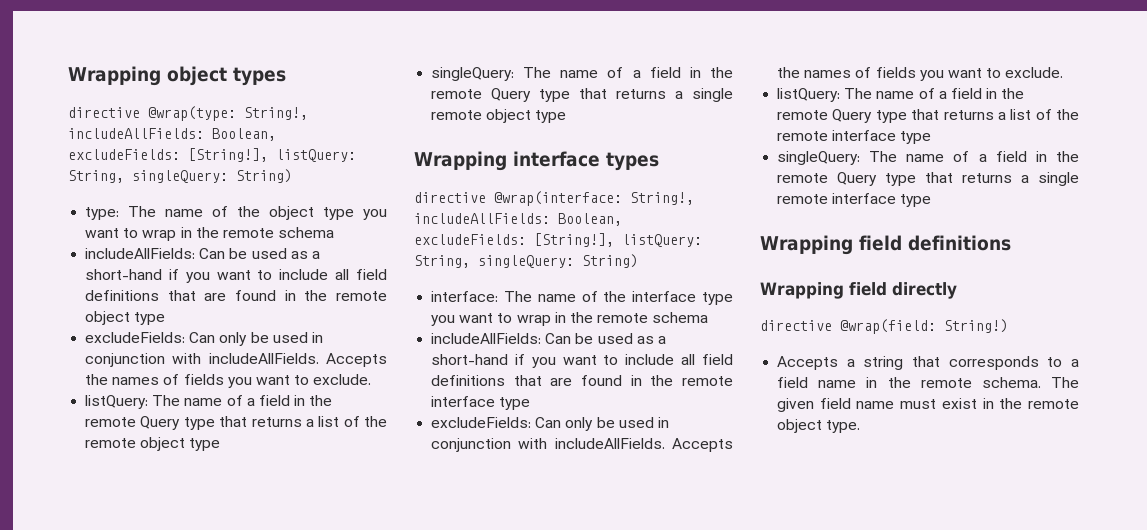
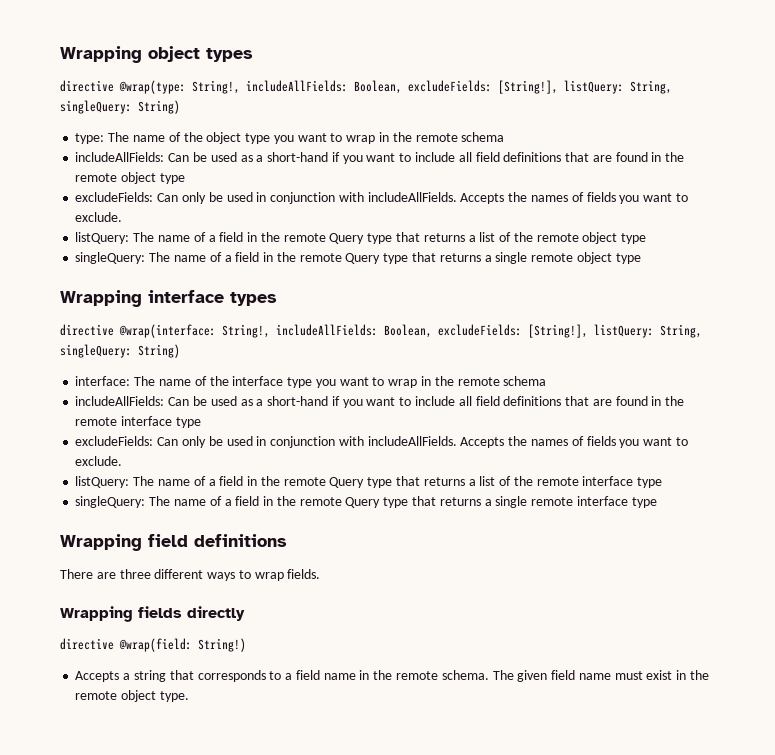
[760,282,887,299] // Wrapping field -> [60,569,321,581] [60,606,182,622] // There are three different ways to wrap fields. // Wrapping fields

